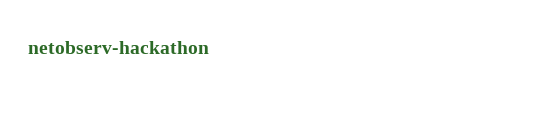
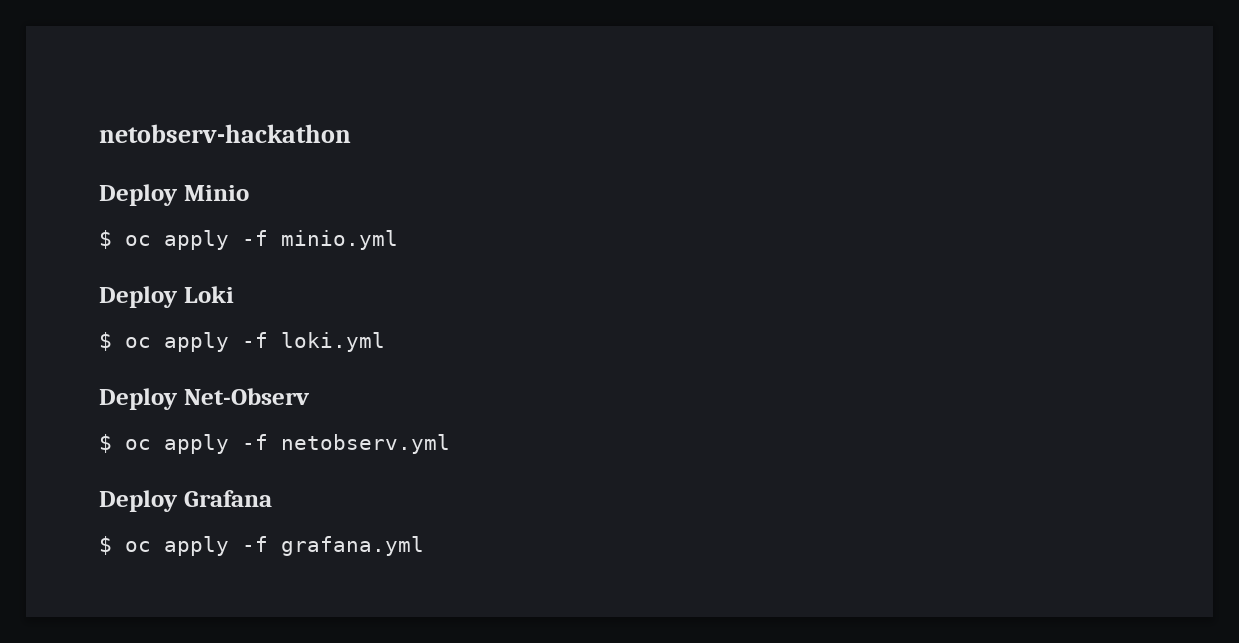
(209, 47) none -> [99,184,249,206] [99,230,398,250] [99,286,234,308] [99,332,385,352] [99,388,310,410] [99,434,450,454] [99,490,272,512] [99,536,424,556] // Deploy Minio // $ oc apply -f minio.yml // Deploy Loki // $ oc apply -f loki.yml // Deploy Net-Observ // $ oc apply -f netobserv.yml // Deploy Grafana // $ oc apply -f grafana.yml

